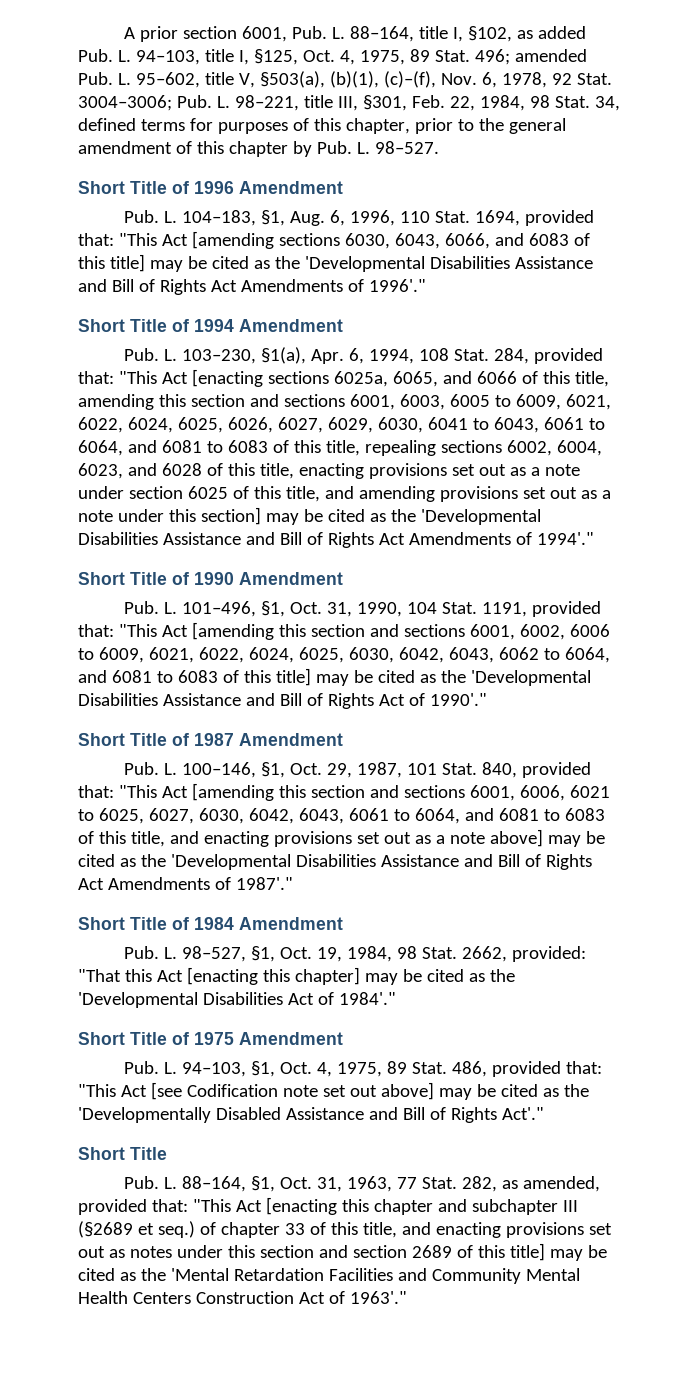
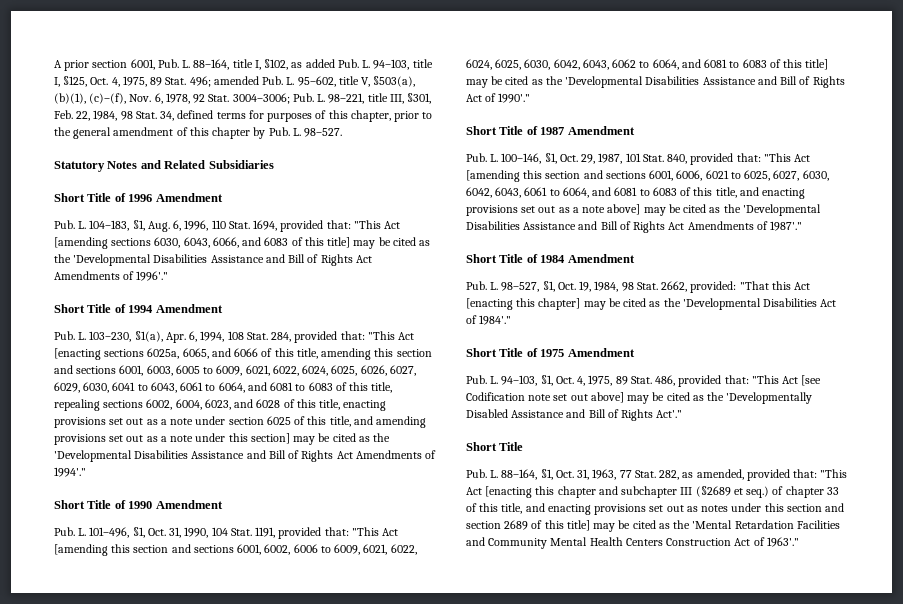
(439, 147) none -> [54,160,274,172] // Statutory Notes and Related Subsidiaries

